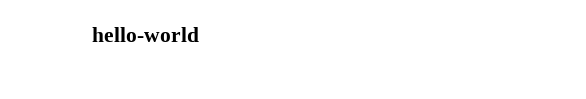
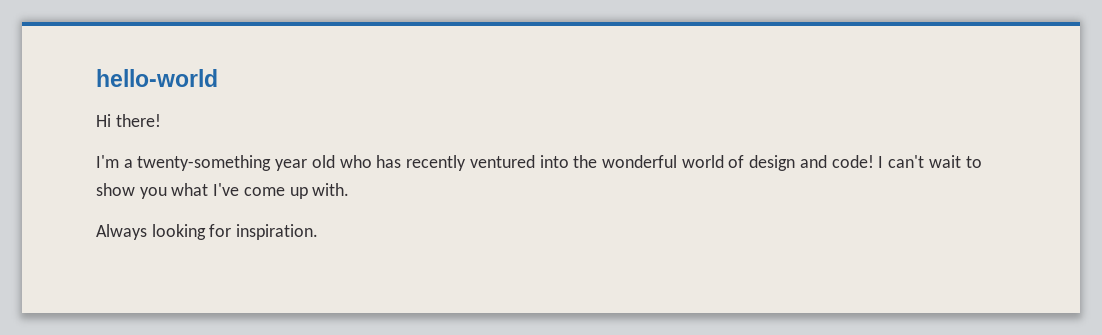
(199, 34) none -> [96,114,161,127] [96,155,982,171] [96,183,350,199] [96,224,319,240] // Hi there! // I'm a twenty-something year old who has recently ventured into the wonderful world of design and code! I can't wait to show you what I've come up with. // Always looking for inspiration.

